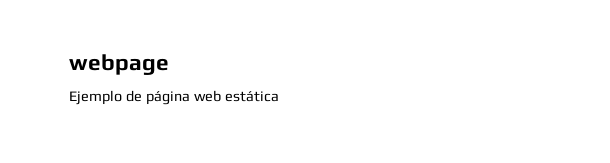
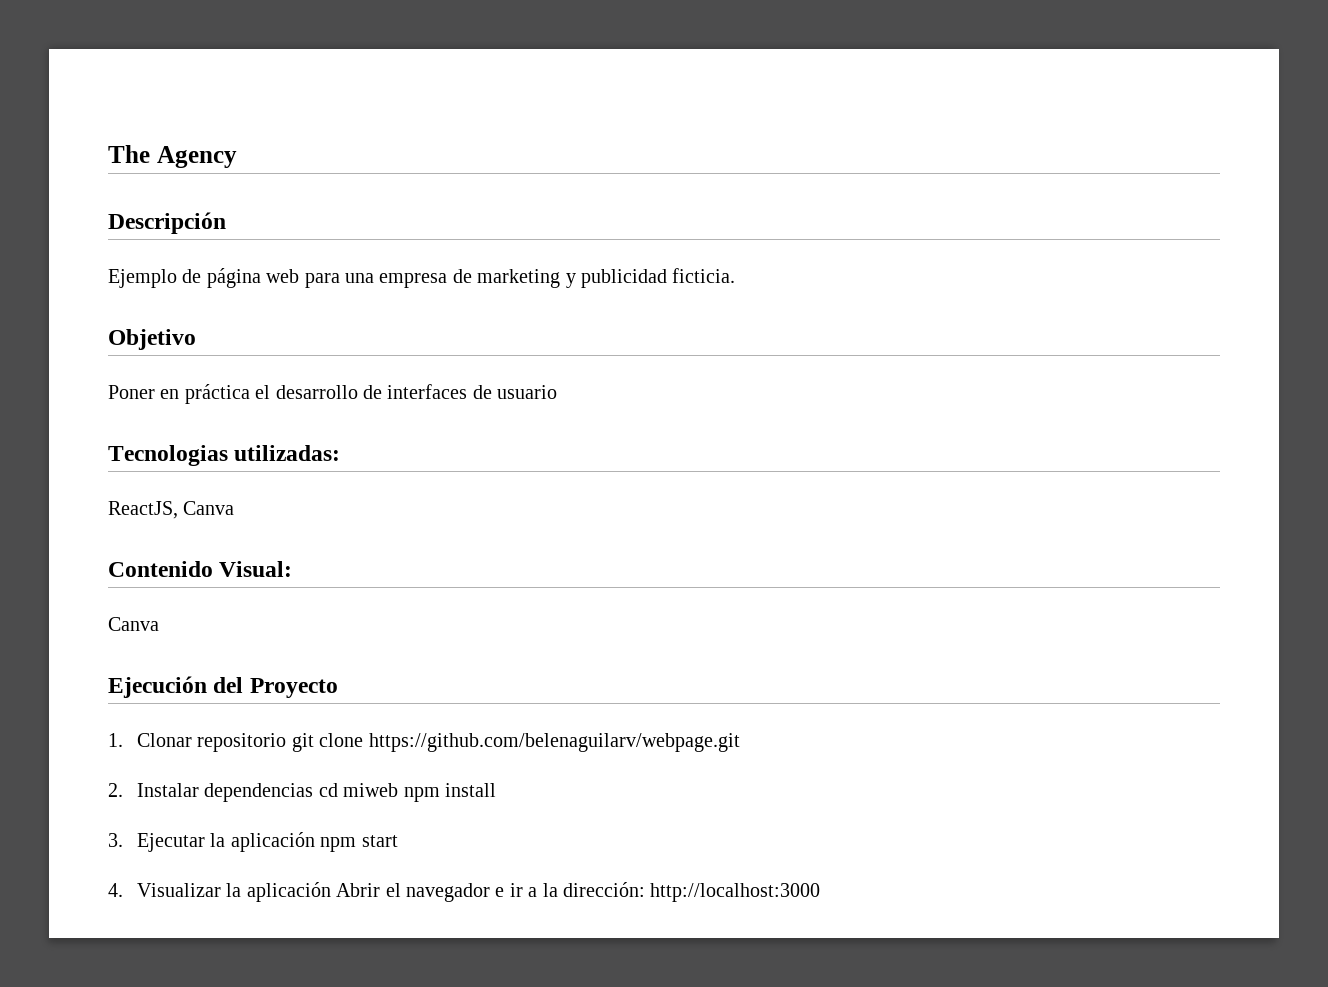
[69,54,169,75] webpage -> [108,145,237,168] [108,212,226,234] The Agency // Descripción
[224,91,279,102] estática -> [304,268,736,288] [108,329,196,350] [108,384,558,404] [108,445,341,466] [108,501,235,519] [108,561,293,577] [108,617,159,631] [108,676,338,698] [108,733,740,752] [108,783,496,802] [108,832,398,852] [108,882,821,902] para una empresa de marketing y publicidad ficticia. // Objetivo // Poner en práctica el desarrollo de interfaces de usuario // Tecnologias utilizadas: // ReactJS, Canva // Contenido Visual: // Canva // Ejecución del Proyecto // 1. Clonar repositorio git clone https://github.com/belenaguilarv/webpage.git // 2. Instalar dependencias cd miweb npm install // 3. Ejecutar la aplicación npm start // 4. Visualizar la aplicación Abrir el navegador e ir a la dirección: http://localhost:3000

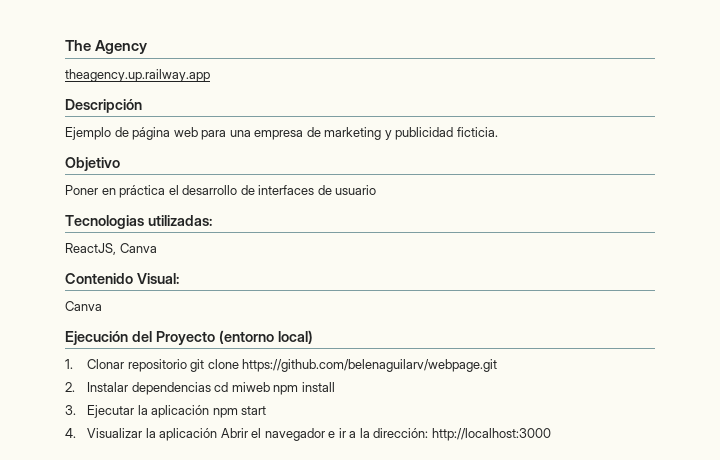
(237, 157) none -> [65,69,210,82] // theagency.up.railway.app
(338, 688) none -> [218,330,313,344] (entorno local)

